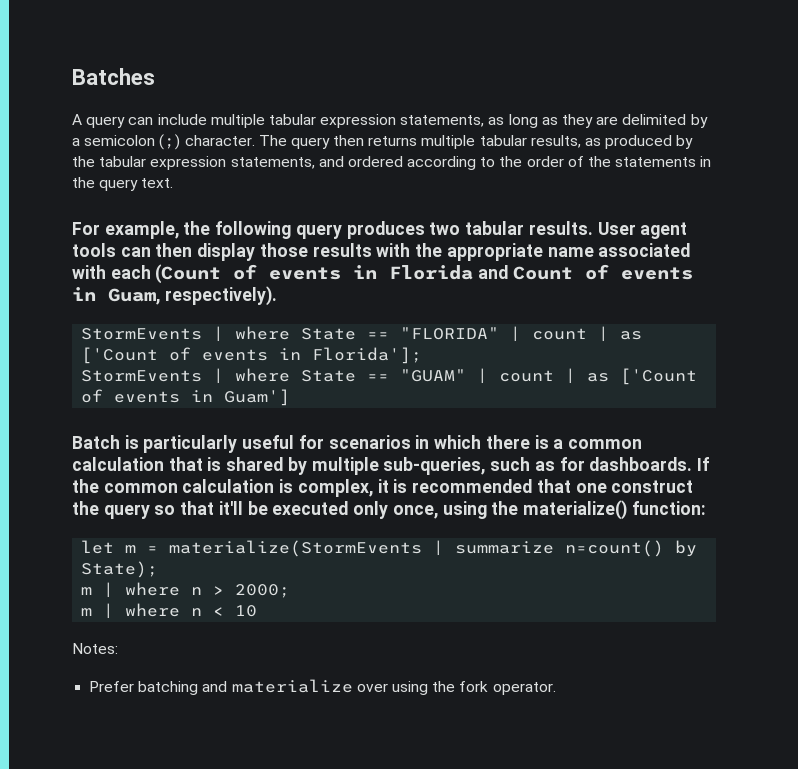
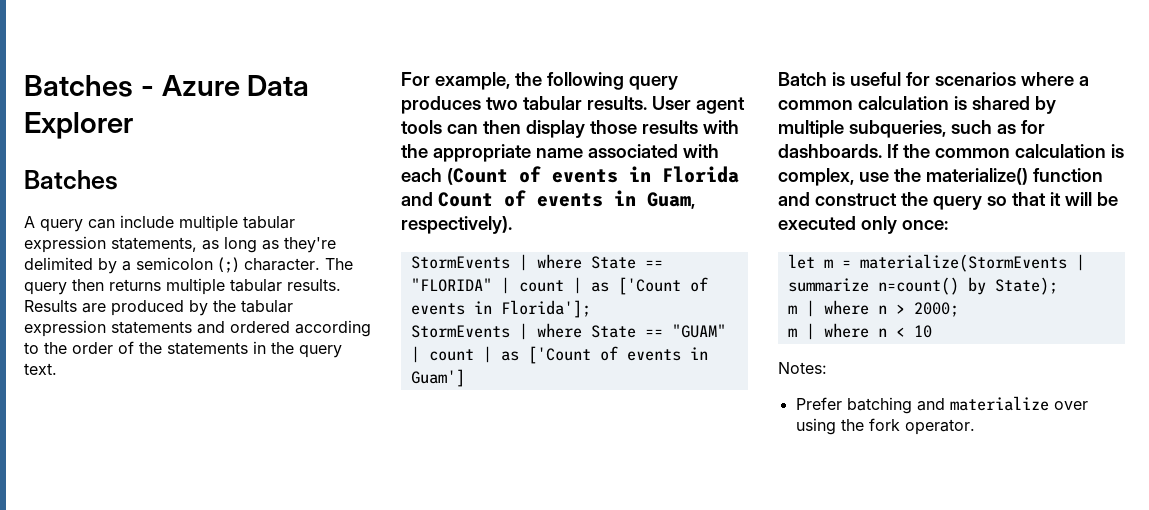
[72,68,155,85] Batches -> [24,75,310,97] [24,112,133,139] [24,170,118,190] Batches - Azure Data Explorer // Batches
[562,114,619,128] they are -> [284,237,336,253] they're
[530,135,602,148] results, as -> [287,279,341,291] [24,300,106,313] results. Results are
[230,157,315,169] statements, -> [111,321,192,334] statements
[143,435,238,453] particularly -> (845, 79) none
[415,435,549,449] in which there is -> [1020,72,1074,86] where
[168,457,203,471] that -> (949, 103) none
[383,457,486,475] sub-queries, -> [848,120,946,138] subqueries,
[377,479,607,493] it is recommended that one -> [858,168,1103,185] [778,192,810,206] use the materialize() function and
[218,501,243,515] it'll -> [1049,192,1092,206] it will
[392,500,706,520] once, using the materialize() function: -> [901,220,948,230] once:

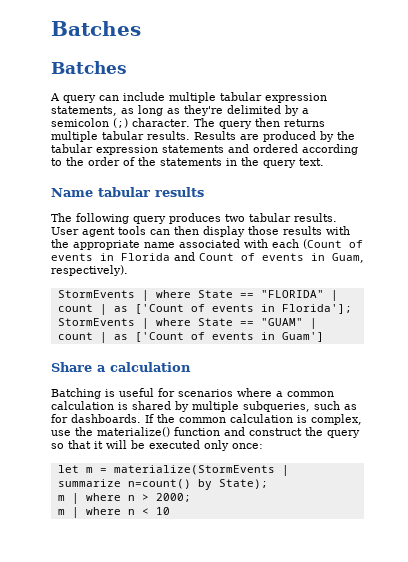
[24,75,310,97] [24,112,133,139] Batches - Azure Data Explorer -> [51,21,141,36] Batches
[401,72,542,90] For example, the -> [51,187,204,197] [51,213,72,222] Name tabular results // The
[778,72,827,86] Batch -> [51,362,191,372] [51,388,101,399] Share a calculation // Batching
[778,362,827,374] [795,396,1088,414] [795,418,975,435] // Notes: // Prefer batching and materialize over using the fork operator. -> (170, 511) none

